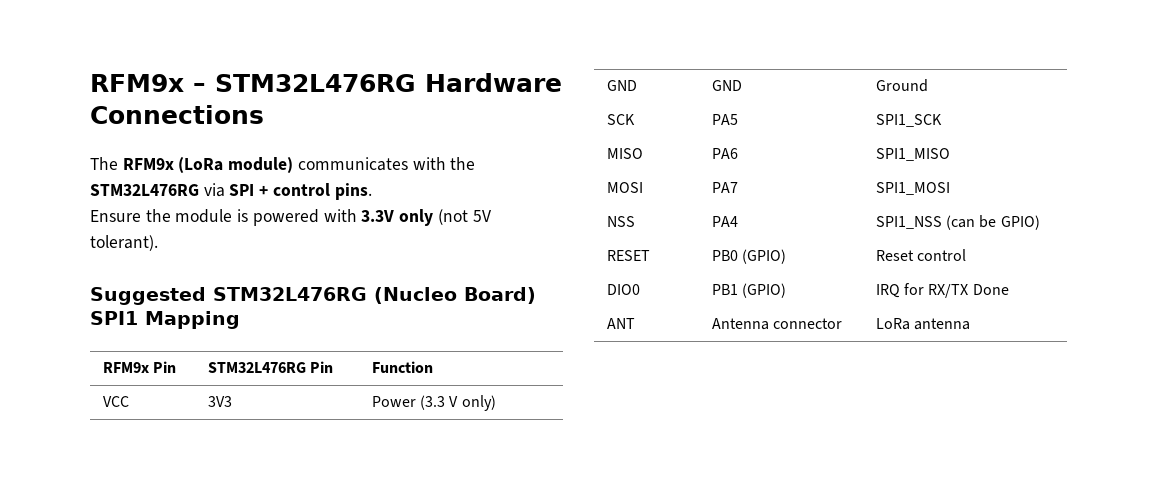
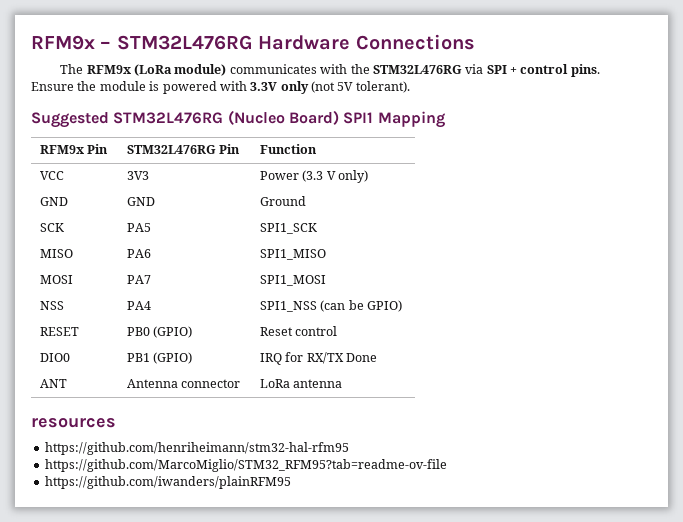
(970, 324) none -> [31,418,116,428] [44,442,349,455] [44,459,447,472] [44,476,291,489] // resources // https://github.com/henriheimann/stm32-hal-rfm95 // https://github.com/MarcoMiglio/STM32_RFM95?tab=readme-ov-file // https://github.com/iwanders/plainRFM95

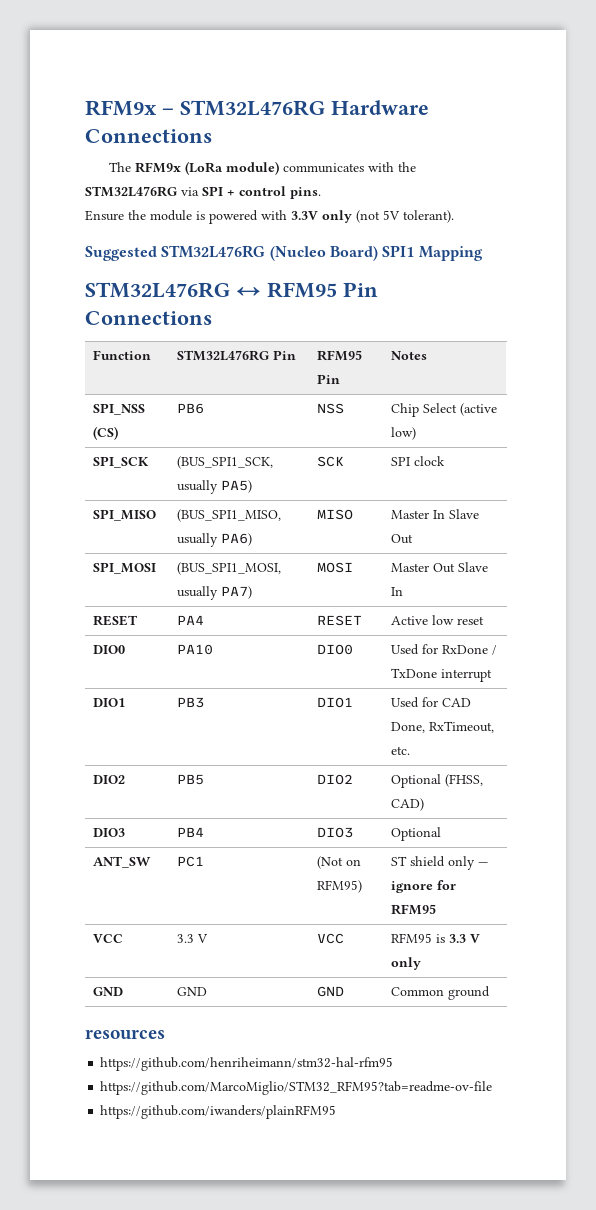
[39,144,109,154] [126,144,241,154] [259,144,317,154] [39,171,64,180] [126,171,149,180] [259,170,368,183] [39,197,68,206] [126,197,155,206] [259,196,306,206] [39,223,64,232] [126,223,151,232] [259,223,317,234] [39,249,73,258] [126,249,151,258] [259,249,326,260] [39,275,73,284] [126,275,151,284] [259,275,326,286] [39,301,64,310] [126,301,151,310] [259,300,402,312] [39,327,79,336] [126,326,193,338] [259,326,338,336] [39,353,70,362] [126,352,193,364] [259,352,377,365] [39,379,67,388] [126,379,241,388] [259,379,343,388] // RFM9x Pin | STM32L476RG Pin | Function // VCC | 3V3 | Power (3.3 V only) // GND | GND | Ground // SCK | PA5 | SPI1_SCK // MISO | PA6 | SPI1_MISO // MOSI | PA7 | SPI1_MOSI // NSS | PA4 | SPI1_NSS (can be GPIO) // RESET | PB0 (GPIO) | Reset control // DIO0 | PB1 (GPIO) | IRQ for RX/TX Done // ANT | Antenna connector | LoRa antenna -> [85,282,378,298] [85,311,212,325] [92,350,151,360] [176,350,296,361] [316,350,362,361] [316,374,340,384] [390,351,427,360] [92,403,145,415] [92,426,118,440] [176,403,204,414] [316,403,344,414] [390,403,497,417] [390,427,416,440] [92,456,149,468] [176,456,273,469] [176,480,252,494] [316,456,344,467] [390,456,445,466] [92,509,156,521] [176,509,281,522] [176,533,252,547] [316,509,353,520] [390,509,479,519] [390,534,413,544] [92,562,156,574] [176,562,281,575] [176,586,252,600] [316,562,353,573] [390,562,488,573] [390,587,403,596] [92,615,138,626] [176,615,204,625] [316,615,362,626] [390,615,484,625] [92,645,125,654] [176,644,213,655] [316,644,353,655] [390,644,497,655] [390,668,492,682] [92,698,125,707] [176,697,204,708] [316,697,353,708] [390,697,471,708] [390,721,494,733] [390,746,410,755] [92,775,125,784] [176,774,204,785] [316,774,353,785] [390,774,483,788] [390,798,424,811] [92,828,125,837] [176,827,204,837] [316,827,353,838] [390,827,441,841] [92,856,151,868] [176,856,204,867] [316,856,361,869] [316,880,362,893] [390,856,488,870] [390,880,456,893] [390,904,436,915] [92,934,123,943] [176,934,208,943] [316,933,344,944] [390,933,480,943] [390,957,421,970] [92,987,123,996] [176,987,207,996] [316,986,344,997] [390,986,490,1000] // STM32L476RG ↔ RFM95 Pin Connections // Function | STM32L476RG Pin | RFM95 Pin | Notes // SPI_NSS (CS) | PB6 | NSS | Chip Select (active low) // SPI_SCK | (BUS_SPI1_SCK, usually PA5) | SCK | SPI clock // SPI_MISO | (BUS_SPI1_MISO, usually PA6) | MISO | Master In Slave Out // SPI_MOSI | (BUS_SPI1_MOSI, usually PA7) | MOSI | Master Out Slave In // RESET | PA4 | RESET | Active low reset // DIO0 | PA10 | DIO0 | Used for RxDone / TxDone interrupt // DIO1 | PB3 | DIO1 | Used for CAD Done, RxTimeout, etc. // DIO2 | PB5 | DIO2 | Optional (FHSS, CAD) // DIO3 | PB4 | DIO3 | Optional // ANT_SW | PC1 | (Not on RFM95) | ST shield only — ignore for RFM95 // VCC | 3.3 V | VCC | RFM95 is 3.3 V only // GND | GND | GND | Common ground

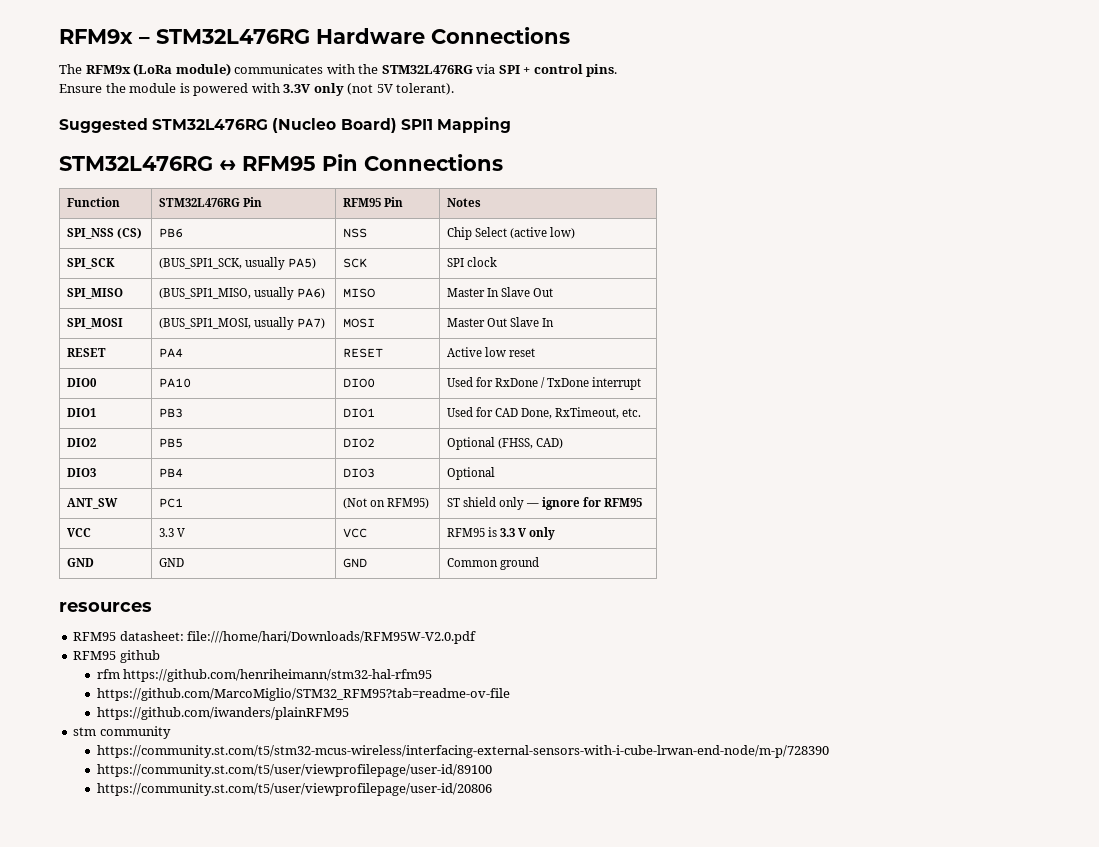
[100,1057,394,1071] [100,1081,493,1095] [100,1105,337,1119] https://github.com/henriheimann/stm32-hal-rfm95 // https://github.com/MarcoMiglio/STM32_RFM95?tab=readme-ov-file // https://github.com/iwanders/plainRFM95 -> [73,631,477,644] [73,650,160,663] [96,669,433,682] [96,688,510,701] [96,707,349,720] [73,726,171,739] [96,745,829,758] [96,764,492,777] [96,783,492,796] RFM95 datasheet: file:///home/hari/Downloads/RFM95W-V2.0.pdf // RFM95 github // rfm https://github.com/henriheimann/stm32-hal-rfm95 // https://github.com/MarcoMiglio/STM32_RFM95?tab=readme-ov-file // https://github.com/iwanders/plainRFM95 // stm community // https://community.st.com/t5/stm32-mcus-wireless/interfacing-external-sensors-with-i-cube-lrwan-end-node/m-p/728390 // https://community.st.com/t5/user/viewprofilepage/user-id/89100 // https://community.st.com/t5/user/viewprofilepage/user-id/20806

